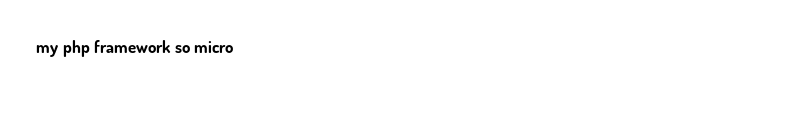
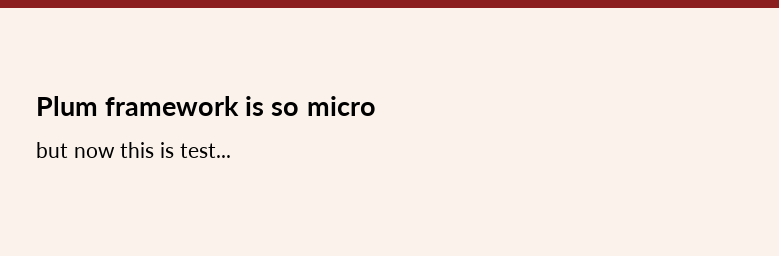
[36,40,172,57] my php framework -> [36,96,265,116] Plum framework is
(234, 47) none -> [36,142,231,158] // but now this is test...

